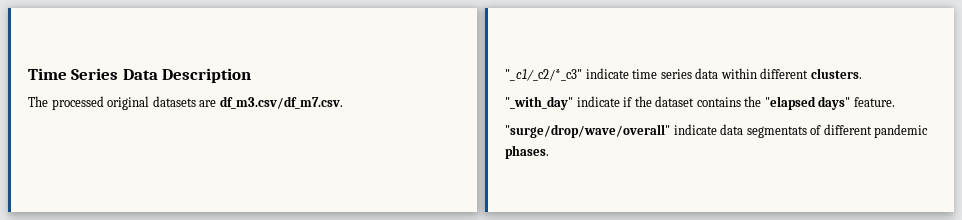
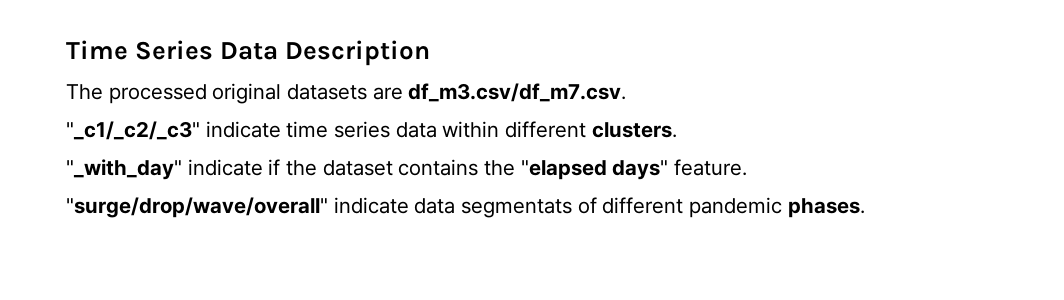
[505,69,582,81] "_c1/_c2/*_c3" -> [66,121,200,140] "_c1/_c2/_c3"

